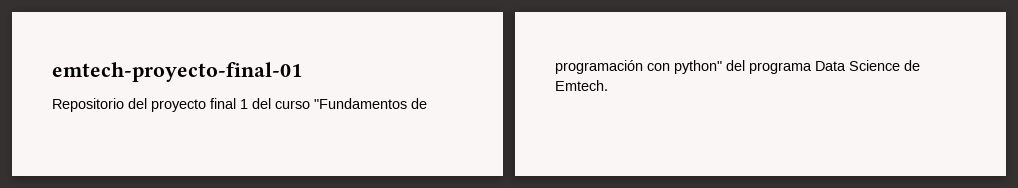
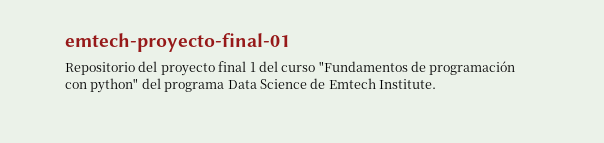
[555,80,608,91] Emtech. -> [328,78,436,89] Emtech Institute.

